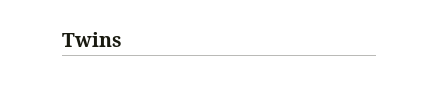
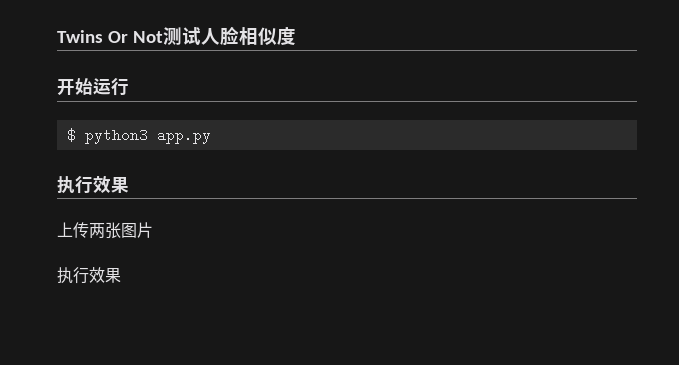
(122, 39) none -> [107,26,296,46] [57,78,129,96] [66,128,211,144] [57,175,129,194] [57,222,153,239] [57,267,121,284] Or Not测试人脸相似度 // 开始运行 // $ python3 app.py // 执行效果 // 上传两张图片 // 执行效果

